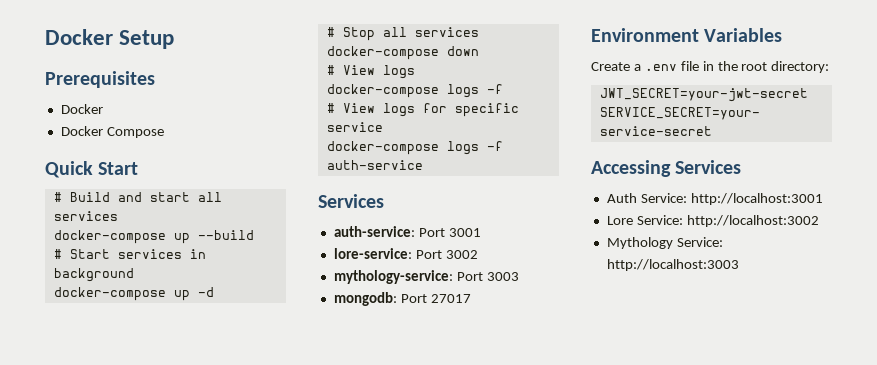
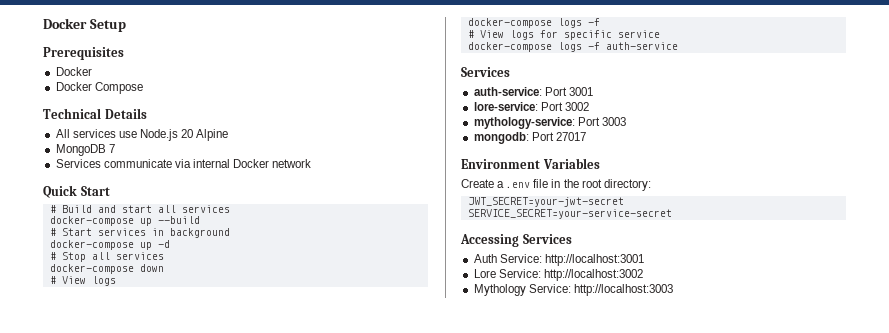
(164, 132) none -> [43,108,147,119] [55,129,229,141] [55,144,115,156] [55,159,312,168] // Technical Details // All services use Node.js 20 Alpine // MongoDB 7 // Services communicate via internal Docker network

